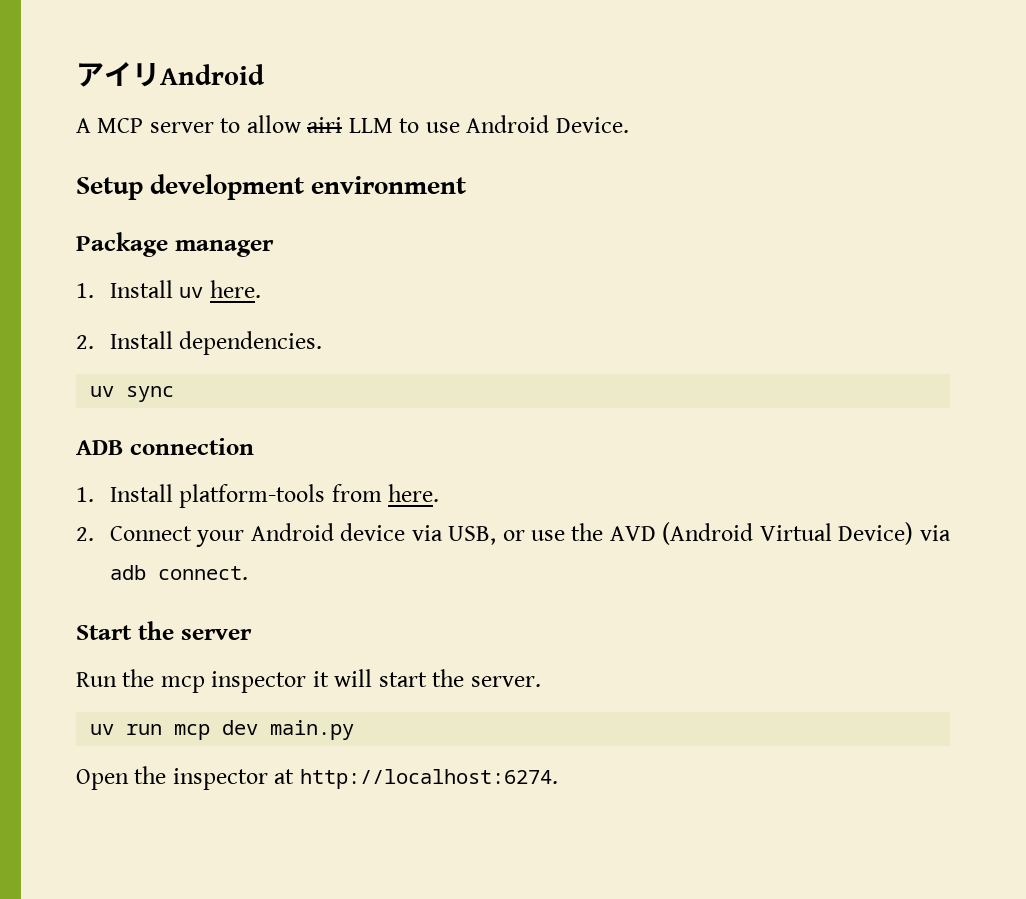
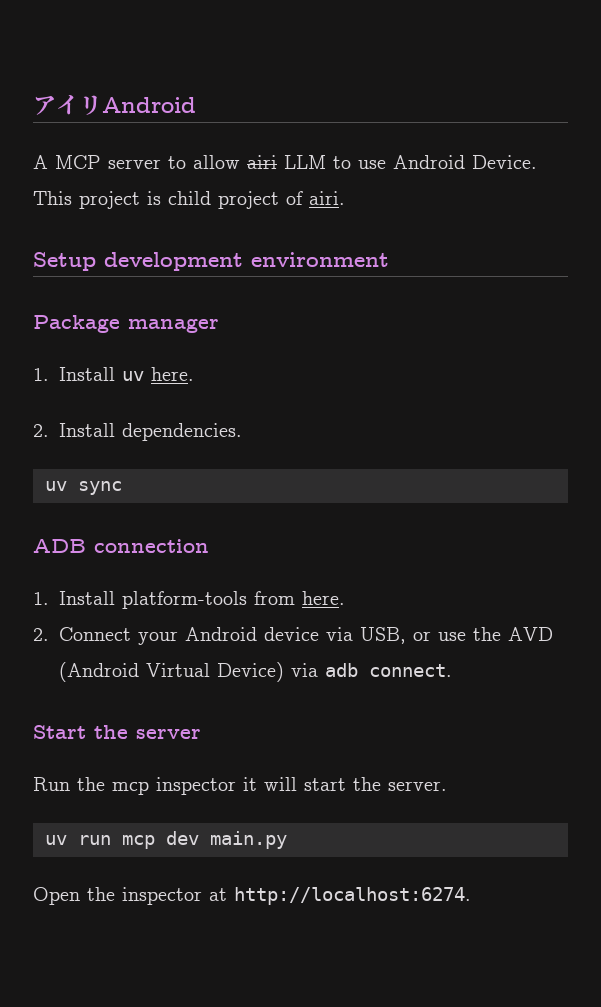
(629, 125) none -> [33,191,345,209] This project is child project of airi.

